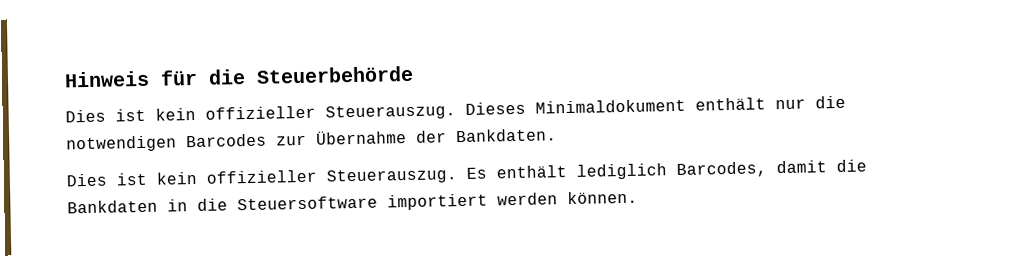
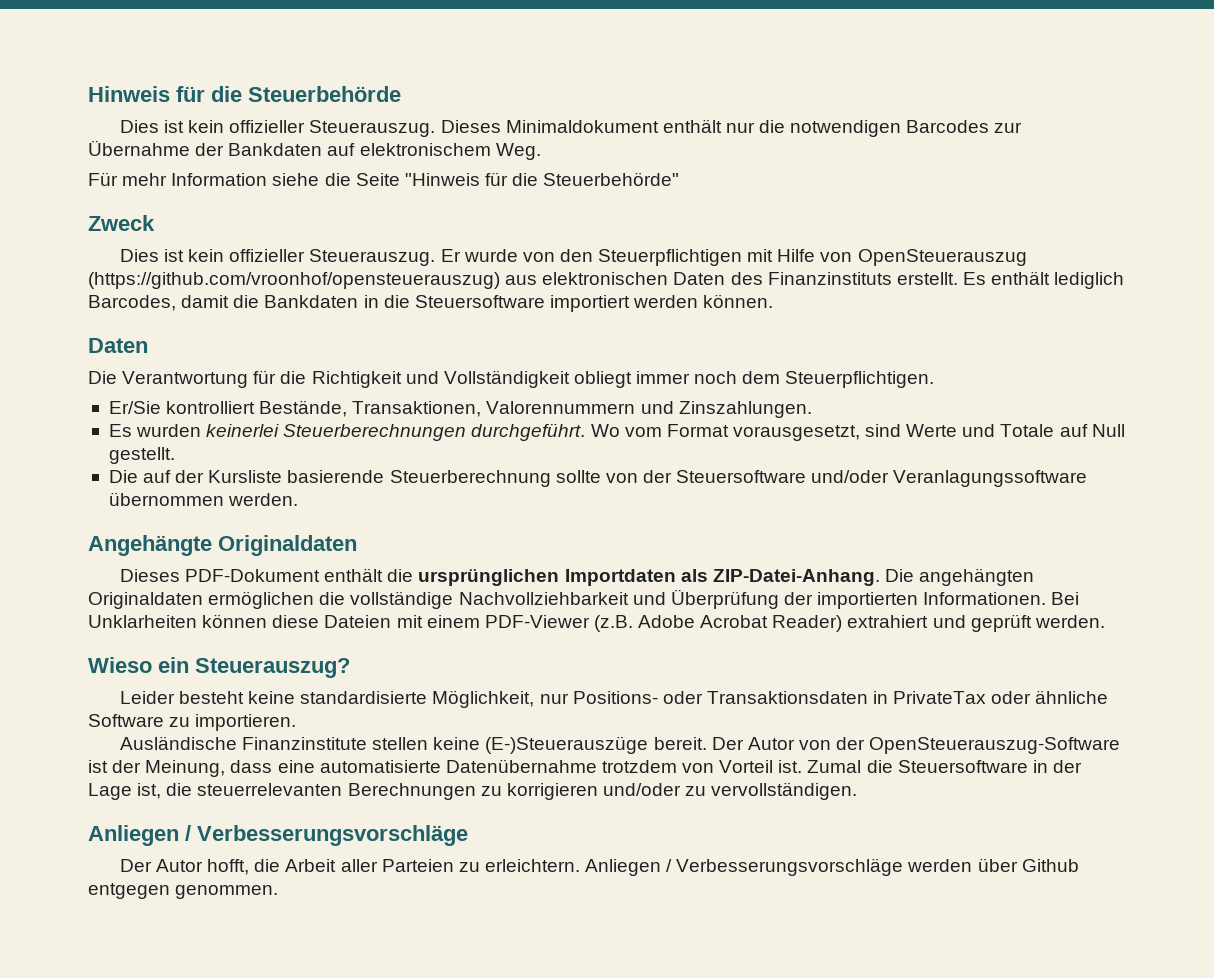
[456,128,557,143] [66,168,458,187] Bankdaten. // Dies ist kein offizieller Steuerauszug. -> [228,143,541,160] [88,172,680,186] [88,215,155,231] [119,249,1027,266] [88,272,958,289] Bankdaten auf elektronischem Weg. // Für mehr Information siehe die Seite "Hinweis für die Steuerbehörde" // Zweck // Dies ist kein offizieller Steuerauszug. Er wurde von den Steuerpflichtigen mit Hilfe von OpenSteuerauszug (https://github.com/vroonhof/opensteuerauszug) aus elektronischen Daten des Finanzinstituts erstellt.
(638, 197) none -> [88,338,148,353] [88,370,935,388] [108,400,812,418] [108,423,1125,441] [108,447,175,464] [108,470,1088,487] [108,492,299,506] [88,535,357,556] [119,568,1035,586] [88,589,1080,609] [88,614,1105,632] [88,657,350,678] [119,690,1109,708] [88,714,297,731] [119,736,1121,754] [88,759,1082,777] [88,782,858,800] [88,825,468,846] [119,858,1079,876] [88,883,279,899] // Daten // Die Verantwortung für die Richtigkeit und Vollständigkeit obliegt immer noch dem Steuerpflichtigen. // Er/Sie kontrolliert Bestände, Transaktionen, Valorennummern und Zinszahlungen. // Es wurden keinerlei Steuerberechnungen durchgeführt. Wo vom Format vorausgesetzt, sind Werte und Totale auf Null gestellt. // Die auf der Kursliste basierende Steuerberechnung sollte von der Steuersoftware und/oder Veranlagungssoftware übernommen werden. // Angehängte Originaldaten // Dieses PDF-Dokument enthält die ursprünglichen Importdaten als ZIP-Datei-Anhang. Die angehängten Originaldaten ermöglichen die vollständige Nachvollziehbarkeit und Überprüfung der importierten Informationen. Bei Unklarheiten können diese Dateien mit einem PDF-Viewer (z.B. Adobe Acrobat Reader) extrahiert und geprüft werden. // Wieso ein Steuerauszug? // Leider besteht keine standardisierte Möglichkeit, nur Positions- oder Transaktionsdaten in PrivateTax oder ähnliche Software zu importieren. // Ausländische Finanzinstitute stellen keine (E-)Steuerauszüge bereit. Der Autor von der OpenSteuerauszug-Software ist der Meinung, dass eine automatisierte Datenübernahme trotzdem von Vorteil ist. Zumal die Steuersoftware in der Lage ist, die steuerrelevanten Berechnungen zu korrigieren und/oder zu vervollständigen. // Anliegen / Verbesserungsvorschläge // Der Autor hofft, die Arbeit aller Parteien zu erleichtern. Anliegen / Verbesserungsvorschläge werden über Github entgegen genommen.

